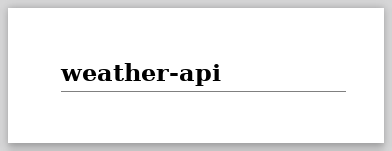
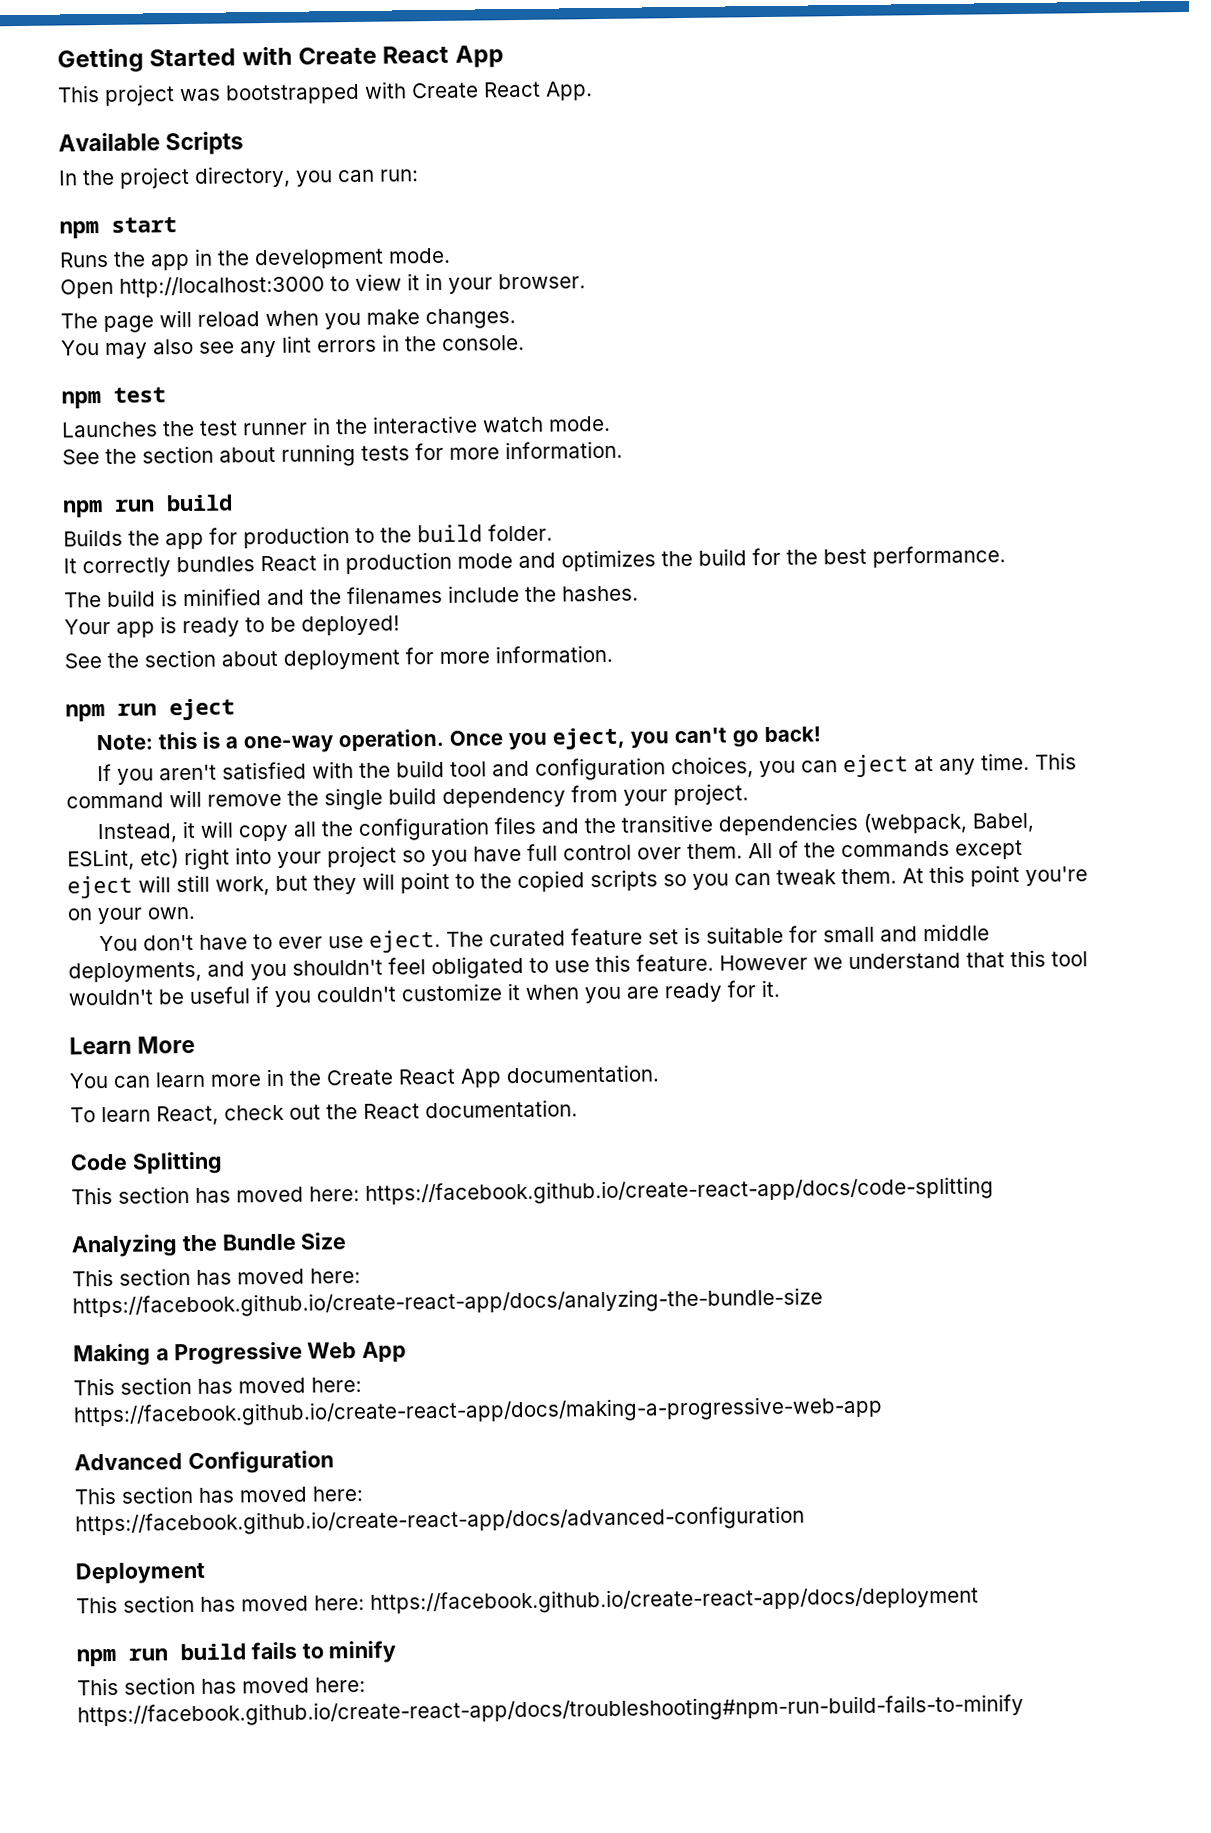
[60,63,221,86] weather-api -> [57,45,504,73] [57,81,593,106] [58,131,245,156] [58,165,419,189] [59,217,177,239] [59,247,451,271] [60,272,586,299] [60,308,516,333] [61,334,525,359] [61,387,166,409] [62,415,611,438] [62,440,623,467] [62,494,233,518] [63,523,553,550] [63,545,1006,578] [64,585,639,608] [64,615,400,638] [64,644,613,670] [65,698,235,722] [95,726,821,754] [96,752,1077,785] [66,783,749,811] [96,812,1035,844] [67,839,1023,871] [67,865,1088,899] [67,906,195,925] [98,923,990,953] [68,949,1088,983] [68,979,780,1007] [69,1035,196,1055] [69,1064,659,1089] [70,1099,578,1126] [70,1151,223,1175] [71,1176,994,1206] [71,1232,347,1258] [72,1267,361,1287] [72,1287,823,1319] [73,1341,408,1367] [73,1376,362,1396] [73,1395,883,1428] [74,1450,334,1475] [74,1485,364,1505] [75,1505,805,1537] [75,1561,205,1585] [76,1585,979,1615] [76,1640,397,1667] [77,1676,366,1696] [77,1694,1024,1728] Getting Started with Create React App // This project was bootstrapped with Create React App. // Available Scripts // In the project directory, you can run: // npm start // Runs the app in the development mode. // Open http://localhost:3000 to view it in your browser. // The page will reload when you make changes. // You may also see any lint errors in the console. // npm test // Launches the test runner in the interactive watch mode. // See the section about running tests for more information. // npm run build // Builds the app for production to the build folder. // It correctly bundles React in production mode and optimizes the build for the best performance. // The build is minified and the filenames include the hashes. // Your app is ready to be deployed! // See the section about deployment for more information. // npm run eject // Note: this is a one-way operation. Once you eject, you can't go back! // If you aren't satisfied with the build tool and configuration choices, you can eject at any time. This command will remove the single build dependency from your project. // Instead, it will copy all the configuration files and the transitive dependencies (webpack, Babel, ESLint, etc) right into your project so you have full control over them. All of the commands except eject will still work, but they will point to the copied scripts so you can tweak them. At this point you're on your own. // You don't have to ever use eject. The curated feature set is suitable for small and middle deployments, and you shouldn't feel obligated to use this feature. However we understand that this tool wouldn't be useful if you couldn't customize it when you are ready for it. // Learn More // You can learn more in the Create React App documentation. // To learn React, check out the React documentation. // Code Splitting // This section has moved here: https://facebook.github.io/create-react-app/docs/code-splitting // Analyzing the Bundle Size // This section has moved here: https://facebook.github.io/create-react-app/docs/analyzing-the-bundle-size // Making a Progressive Web App // This section has moved here: https://facebook.github.io/create-react-app/docs/making-a-progressive-web-app // Advanced Configuration // This section has moved here: https://facebook.github.io/create-react-app/docs/advanced-configuration // Deployment // This section has moved here: https://facebook.github.io/create-react-app/docs/deployment // npm run build fails to minify // This section has moved here: https://facebook.github.io/create-react-app/docs/troubleshooting#npm-run-build-fails-to-minify

